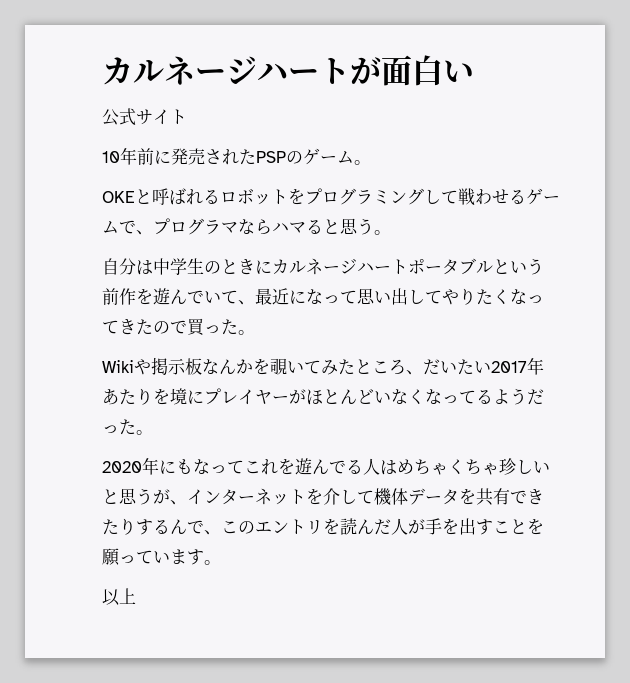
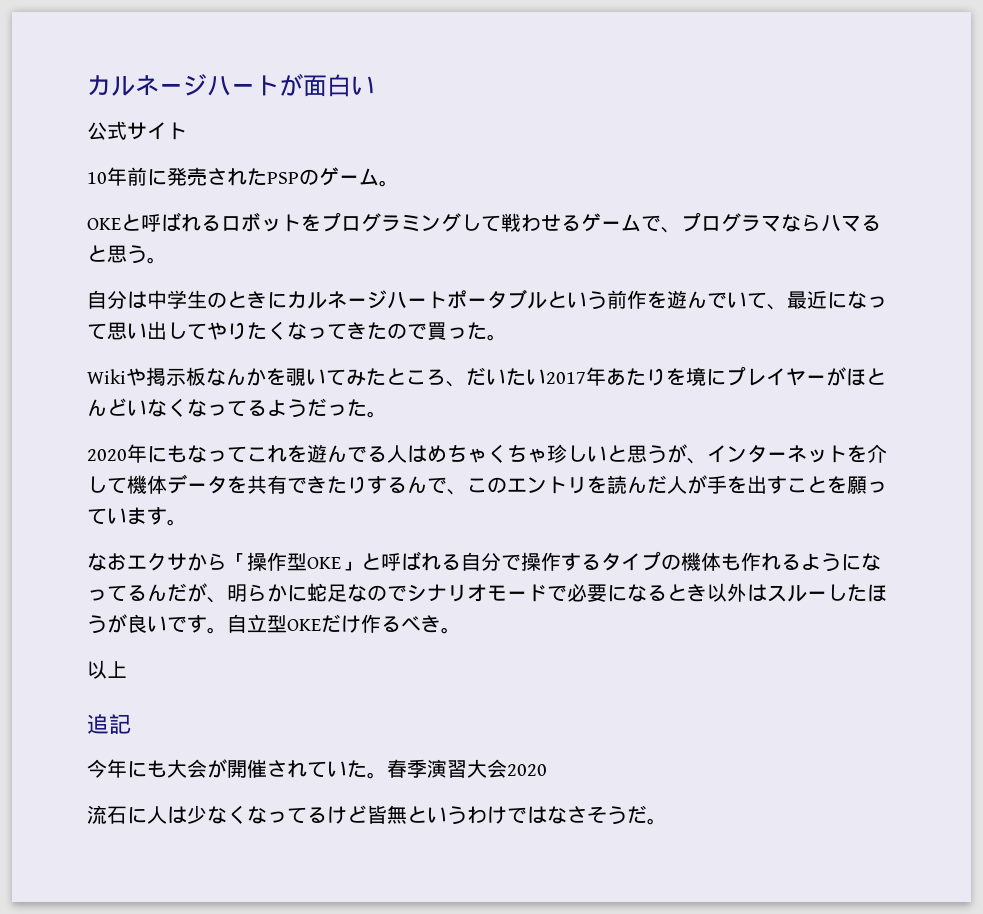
[102,588,136,606] 以上 -> [87,551,881,572] [87,583,887,603] [87,614,461,634] [87,660,127,679] [87,714,131,734] [87,759,547,779] [87,805,667,825] なおエクサから「操作型OKE」と呼ばれる自分で操作するタイプの機体も作れるようになってるんだが、明らかに蛇足なのでシナリオモードで必要になるとき以外はスルーしたほうが良いです。自立型OKEだけ作るべき。 // 以上 // 追記 // 今年にも大会が開催されていた。春季演習大会2020 // 流石に人は少なくなってるけど皆無というわけではなさそうだ。

